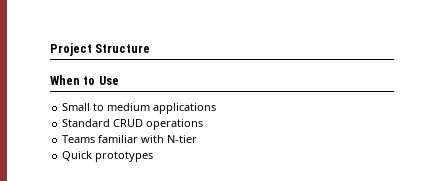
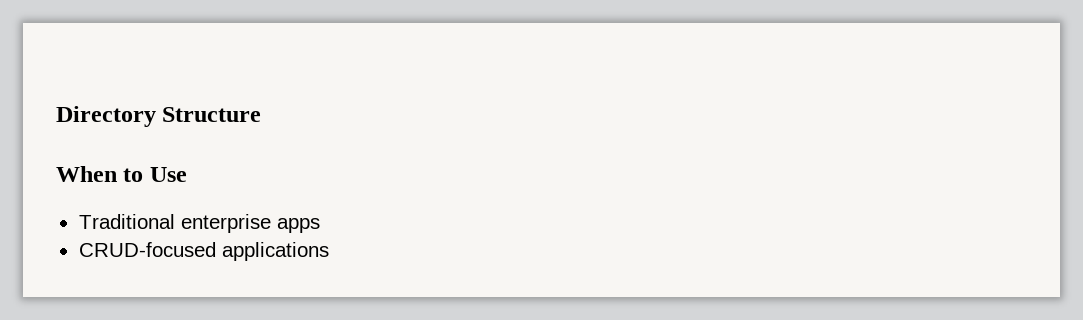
[50,43,92,56] Project -> [56,106,156,127] Directory
[62,103,217,114] [62,119,204,130] [62,135,198,143] [62,151,154,162] Small to medium applications // Standard CRUD operations // Teams familiar with N-tier // Quick prototypes -> [78,214,320,233] [78,242,329,261] Traditional enterprise apps // CRUD-focused applications

